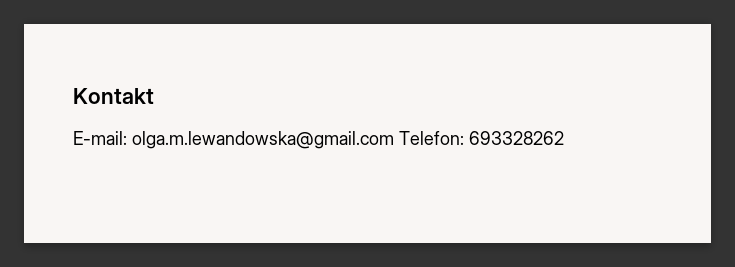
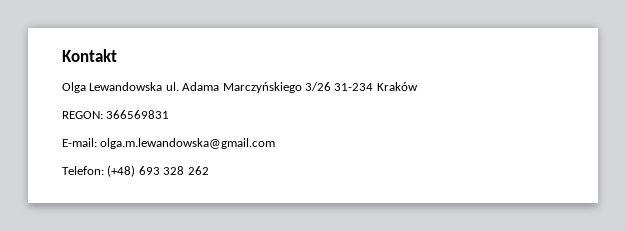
[73,131,564,149] E-mail: olga.m.lewandowska@gmail.com Telefon: 693328262 -> [62,82,418,93] [62,110,170,119] [62,138,276,149] [62,165,209,177] Olga Lewandowska ul. Adama Marczyńskiego 3/26 31-234 Kraków // REGON: 366569831 // E-mail: olga.m.lewandowska@gmail.com // Telefon: (+48) 693 328 262

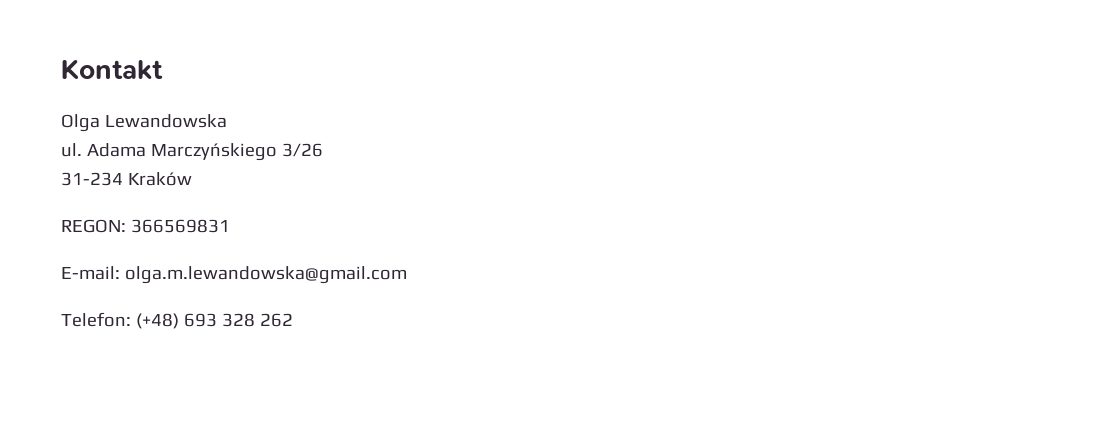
(163, 86) none -> (227, 121) //
(331, 86) none -> (323, 150) //

